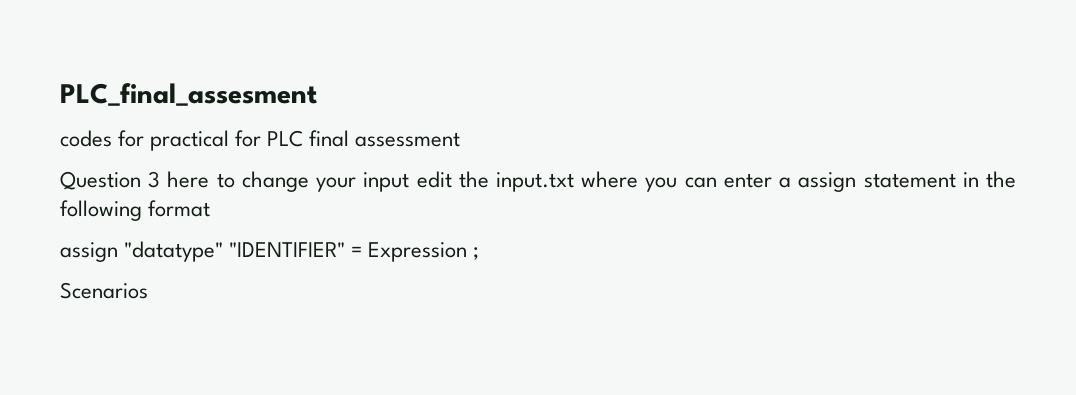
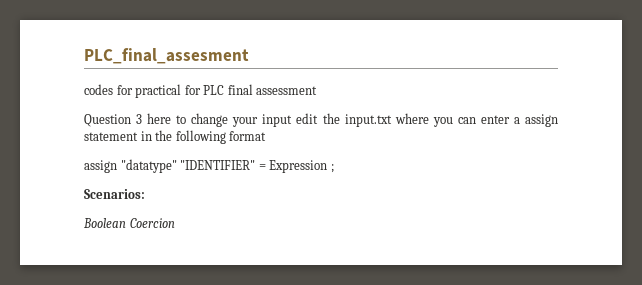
[60,282,148,299] Scenarios -> [84,189,145,199] [83,218,175,228] Scenarios: // Boolean Coercion

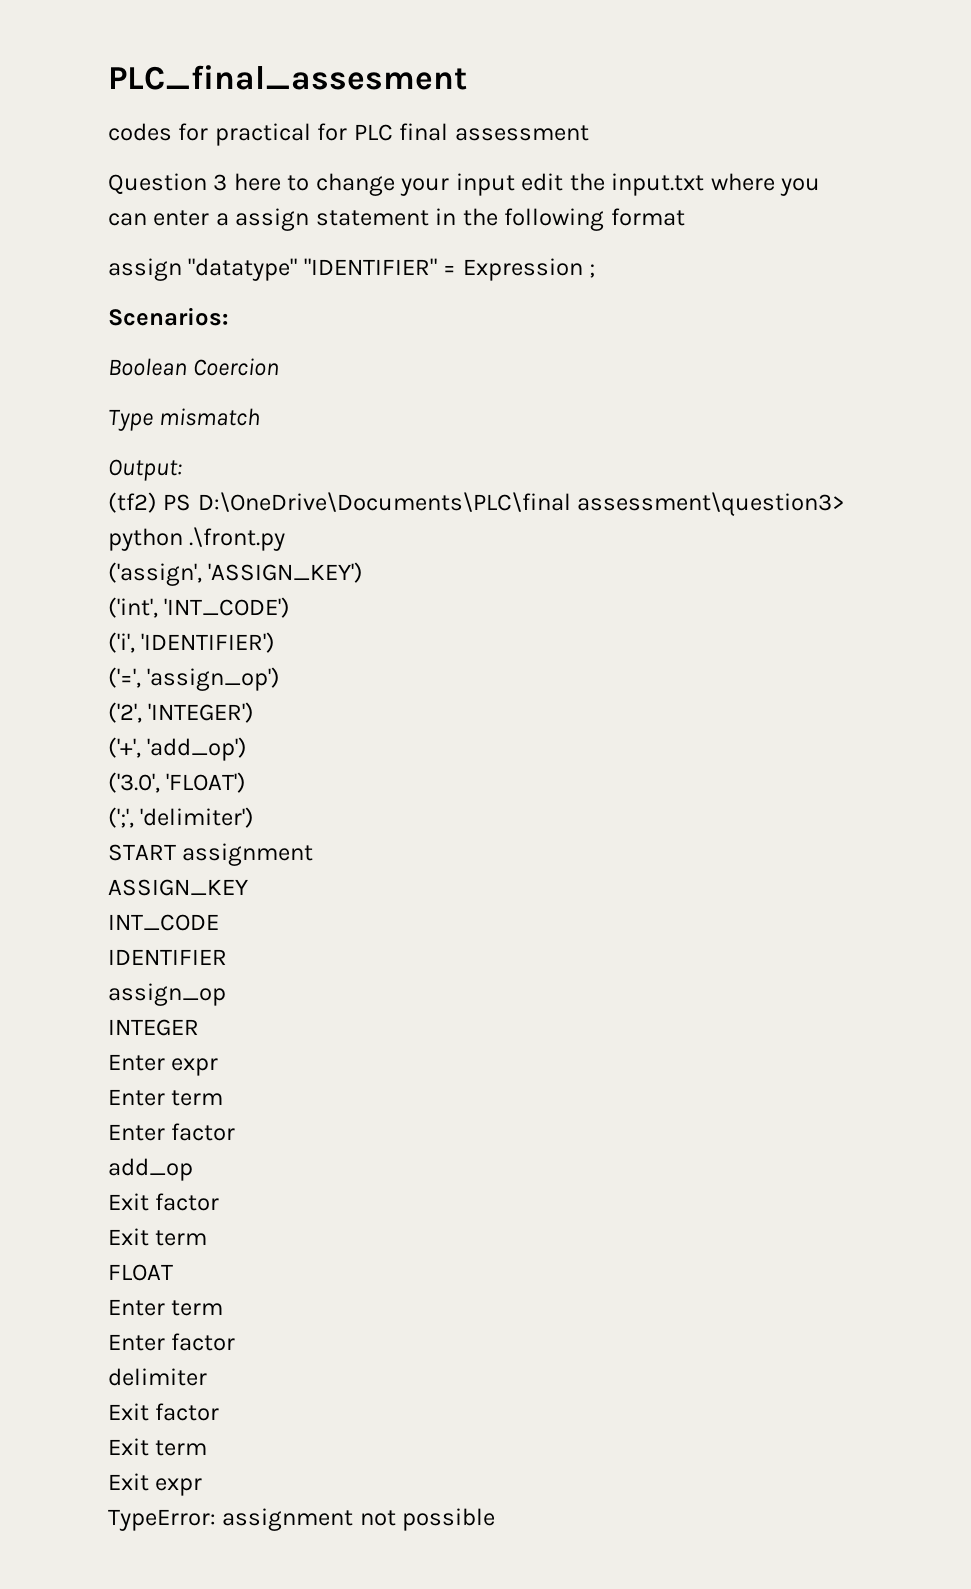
(175, 223) none -> [108,408,261,431] [108,459,182,481] [108,492,846,516] [108,527,286,551] [108,562,364,586] [108,597,291,618] [108,632,276,653] [108,667,281,691] [108,702,255,723] [108,737,248,761] [108,772,247,793] [108,807,255,828] [108,843,314,866] [108,879,248,896] [108,914,219,931] [108,949,227,965] [108,983,226,1006] [108,1019,199,1036] [108,1054,219,1076] [108,1089,224,1106] [108,1123,236,1141] [108,1158,193,1181] [108,1193,220,1211] [108,1228,208,1246] [108,1264,173,1281] [108,1299,224,1316] [108,1333,236,1351] [108,1368,207,1386] [108,1403,220,1421] [108,1438,208,1456] [108,1473,203,1496] [108,1508,496,1531] // Type mismatch // Output: // (tf2) PS D:\OneDrive\Documents\PLC\final assessment\question3> python .\front.py // ('assign', 'ASSIGN_KEY') // ('int', 'INT_CODE') // ('i', 'IDENTIFIER') // ('=', 'assign_op') // ('2', 'INTEGER') // ('+', 'add_op') // ('3.0', 'FLOAT') // (';', 'delimiter') // START assignment // ASSIGN_KEY // INT_CODE // IDENTIFIER // assign_op // INTEGER // Enter expr // Enter term // Enter factor // add_op // Exit factor // Exit term // FLOAT // Enter term // Enter factor // delimiter // Exit factor // Exit term // Exit expr // TypeError: assignment not possible

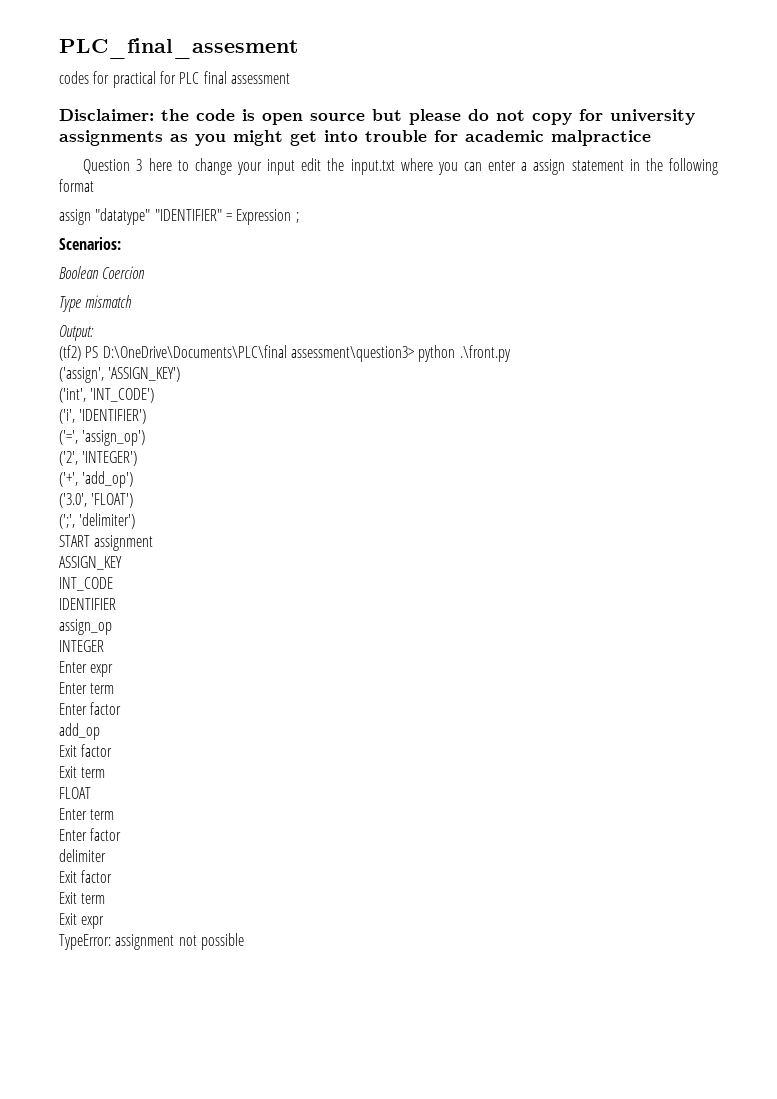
(589, 133) none -> [59,109,695,125] [59,130,651,146] // Disclaimer: the code is open source but please do not copy for university assignments as you might get into trouble for academic malpractice

